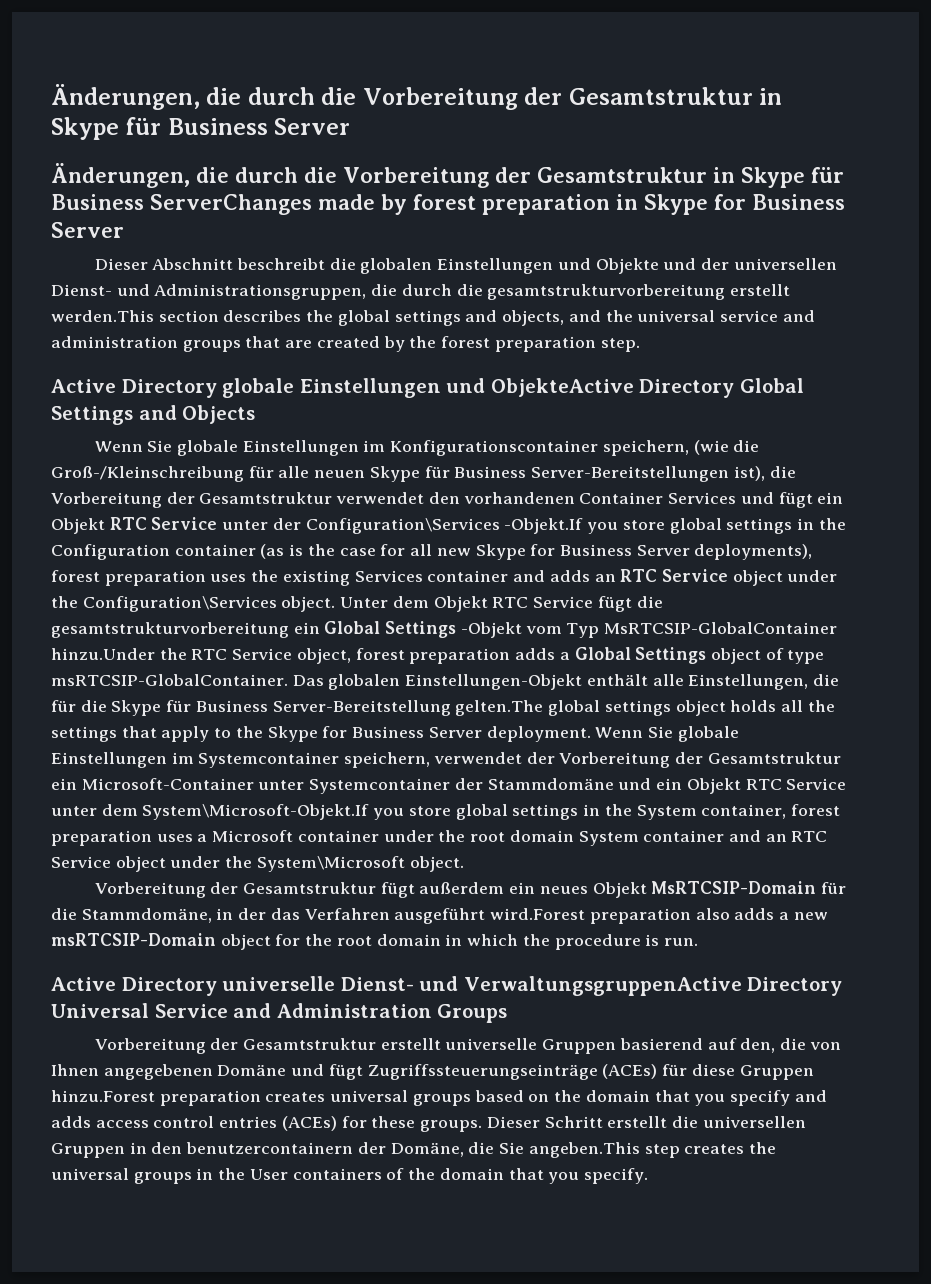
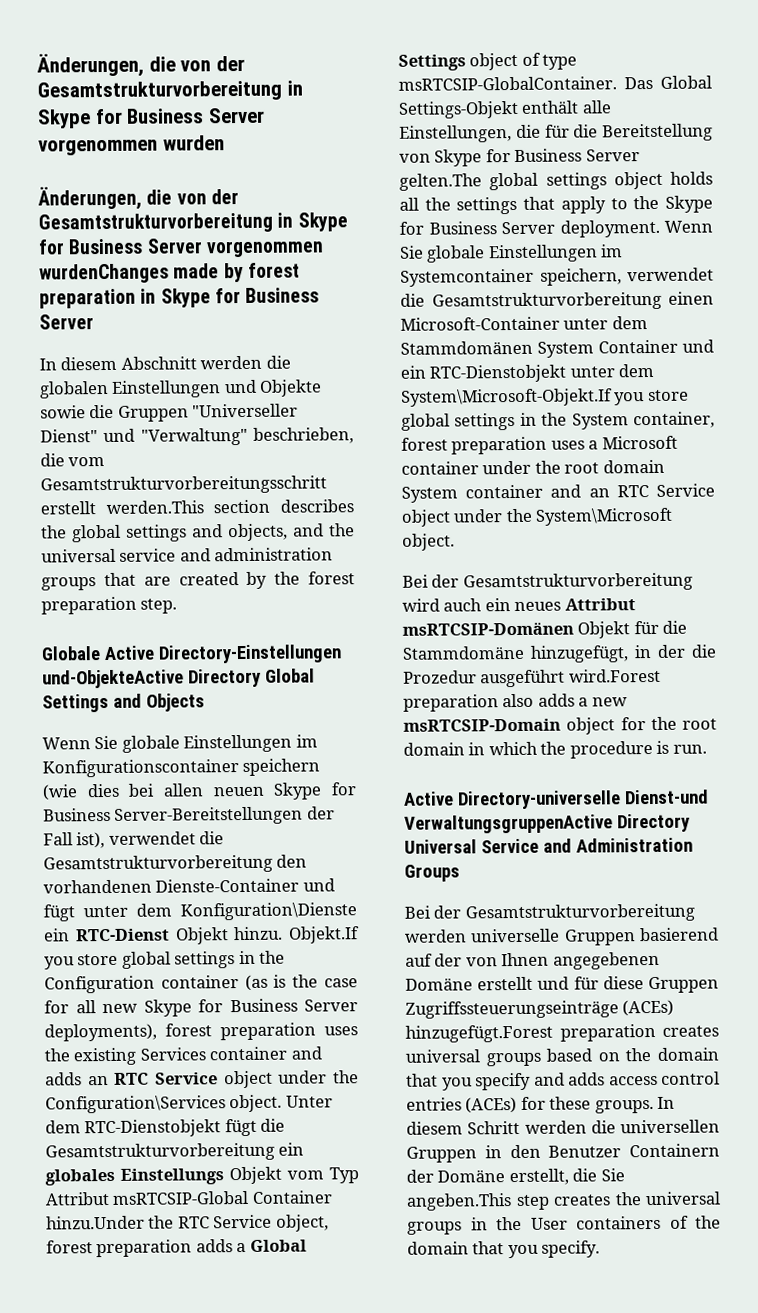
[51,84,783,110] [51,117,351,140] [51,163,844,188] [51,194,312,215] Änderungen, die durch die Vorbereitung der Gesamtstruktur in Skype für Business Server // Änderungen, die durch die Vorbereitung der Gesamtstruktur in Skype für Business ServerChanges -> [36,52,245,78] [37,80,303,102] [37,107,265,129] [38,135,225,156] [38,185,239,211] [38,212,348,234] [38,238,324,258] [39,263,169,284] Änderungen, die von der Gesamtstrukturvorbereitung in Skype for Business Server vorgenommen wurden // Änderungen, die von der Gesamtstrukturvorbereitung in Skype for Business Server vorgenommen wurdenChanges
[94,258,325,270] Dieser Abschnitt beschreibt -> [39,355,263,371] In diesem Abschnitt werden
[663,258,837,270] [51,284,726,300] und der universellen Dienst- und Administrationsgruppen, die durch die gesamtstrukturvorbereitung -> [40,403,299,422] [40,427,354,446] [40,453,106,467] [40,475,327,495] sowie die Gruppen "Universeller Dienst" und "Verwaltung" beschrieben, die vom Gesamtstrukturvorbereitungsschritt
[51,378,634,398] Active Directory globale Einstellungen und ObjekteActive -> [41,644,342,664] [42,669,184,689] Globale Active Directory-Einstellungen und-ObjekteActive
[602,440,760,456] [51,466,310,482] speichern, (wie die Groß-/Kleinschreibung für alle -> [242,758,321,777] [42,783,204,801] speichern (wie dies bei allen
[424,466,450,478] für -> [330,782,357,796] for
[733,466,796,481] [51,492,844,508] [51,517,584,534] ist), die Vorbereitung der Gesamtstruktur verwendet den vorhandenen Container Services und fügt ein Objekt RTC Service unter der Configuration\Services -Objekt.If -> [306,806,335,820] [43,831,225,849] [43,854,308,874] [43,878,335,894] [43,902,357,922] [43,926,360,945] der Fall ist), verwendet die Gesamtstrukturvorbereitung den vorhandenen Dienste-Container und fügt unter dem Konfiguration\Dienste ein RTC-Dienst Objekt hinzu. Objekt.If
[433,596,663,612] [51,621,838,638] Objekt RTC Service fügt die gesamtstrukturvorbereitung ein Global Settings -Objekt vom Typ MsRTCSIP-GlobalContainer -> [84,1118,286,1138] [45,1142,305,1162] [45,1166,359,1186] [45,1190,333,1206] RTC-Dienstobjekt fügt die Gesamtstrukturvorbereitung ein globales Einstellungs Objekt vom Typ Attribut msRTCSIP-Global Container
[328,674,583,690] globalen Einstellungen-Objekt -> [660,75,712,89] [398,100,519,119] Global Settings-Objekt
[111,700,451,716] Skype für Business Server-Bereitstellung -> [602,123,713,142] [399,148,640,167] Bereitstellung von Skype for Business Server
[526,752,841,768] [51,778,847,794] der Vorbereitung der Gesamtstruktur ein Microsoft-Container unter Systemcontainer der Stammdomäne und ein Objekt RTC Service -> [400,291,714,311] [400,316,648,331] [400,339,714,358] [400,364,567,383] die Gesamtstrukturvorbereitung einen Microsoft-Container unter dem Stammdomänen System Container und ein RTC-Dienstobjekt
[94,881,847,898] [51,908,390,923] Vorbereitung der Gesamtstruktur fügt außerdem ein neues Objekt MsRTCSIP-Domain für die Stammdomäne, in der das Verfahren -> [402,572,693,592] [402,598,636,612] [402,620,688,639] [402,644,717,663] [403,670,477,684] Bei der Gesamtstrukturvorbereitung wird auch ein neues Attribut msRTCSIP-Domänen Objekt für die Stammdomäne hinzugefügt, in der die Prozedur
[121,976,459,996] Directory universelle Dienst- und -> [456,789,709,810] Directory-universelle Dienst-und
[94,1038,441,1054] Vorbereitung der Gesamtstruktur erstellt -> [404,903,695,923] [405,929,467,943] Bei der Gesamtstrukturvorbereitung werden
[740,1038,807,1053] den, die -> [434,953,463,967] der
[291,1064,814,1080] [51,1090,155,1102] und fügt Zugriffssteuerungseinträge (ACEs) für diese Gruppen hinzu.Forest -> [477,976,719,994] [405,999,675,1019] [405,1024,553,1043] erstellt und für diese Gruppen Zugriffssteuerungseinträge (ACEs) hinzugefügt.Forest
[486,1116,668,1128] Dieser Schritt erstellt -> [657,1096,676,1109] [406,1120,587,1135] In diesem Schritt werden
[186,1142,464,1157] benutzercontainern der Domäne, -> [548,1143,720,1158] [406,1168,569,1186] Benutzer Containern der Domäne erstellt,

